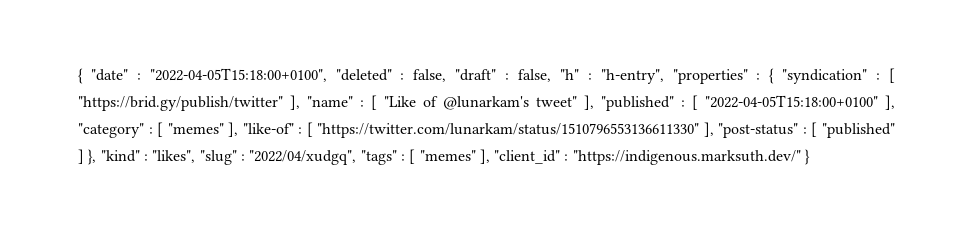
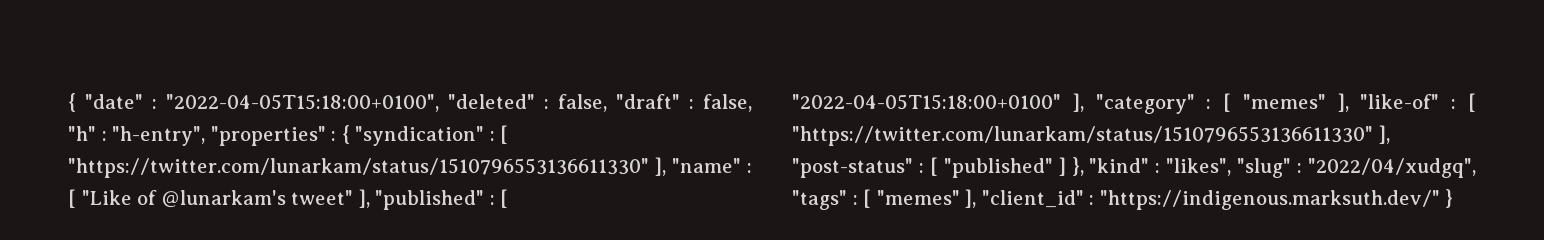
[78,96,283,111] "https://brid.gy/publish/twitter" -> [68,158,649,178] "https://twitter.com/lunarkam/status/1510796553136611330"

